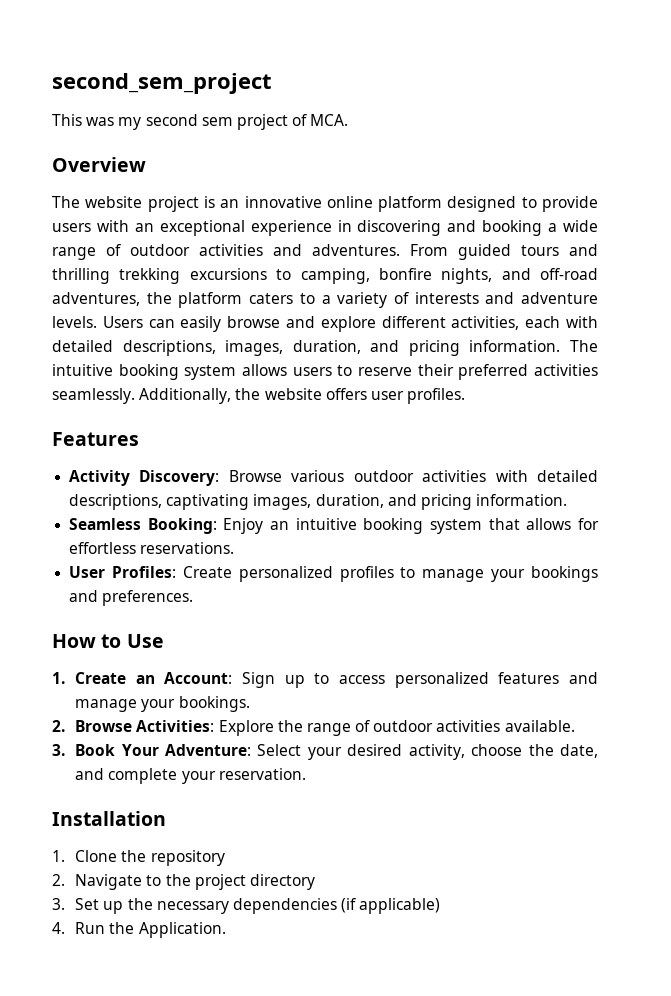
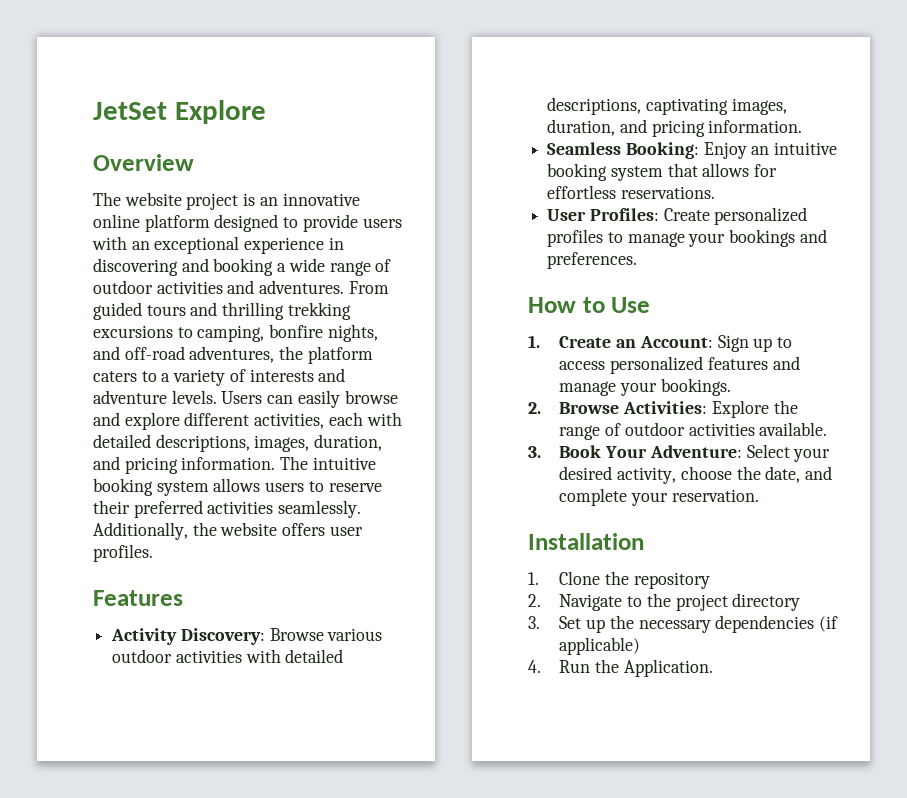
[52,73,272,94] [52,114,349,130] second_sem_project // This was my second sem project of MCA. -> [93,100,266,124] JetSet Explore

